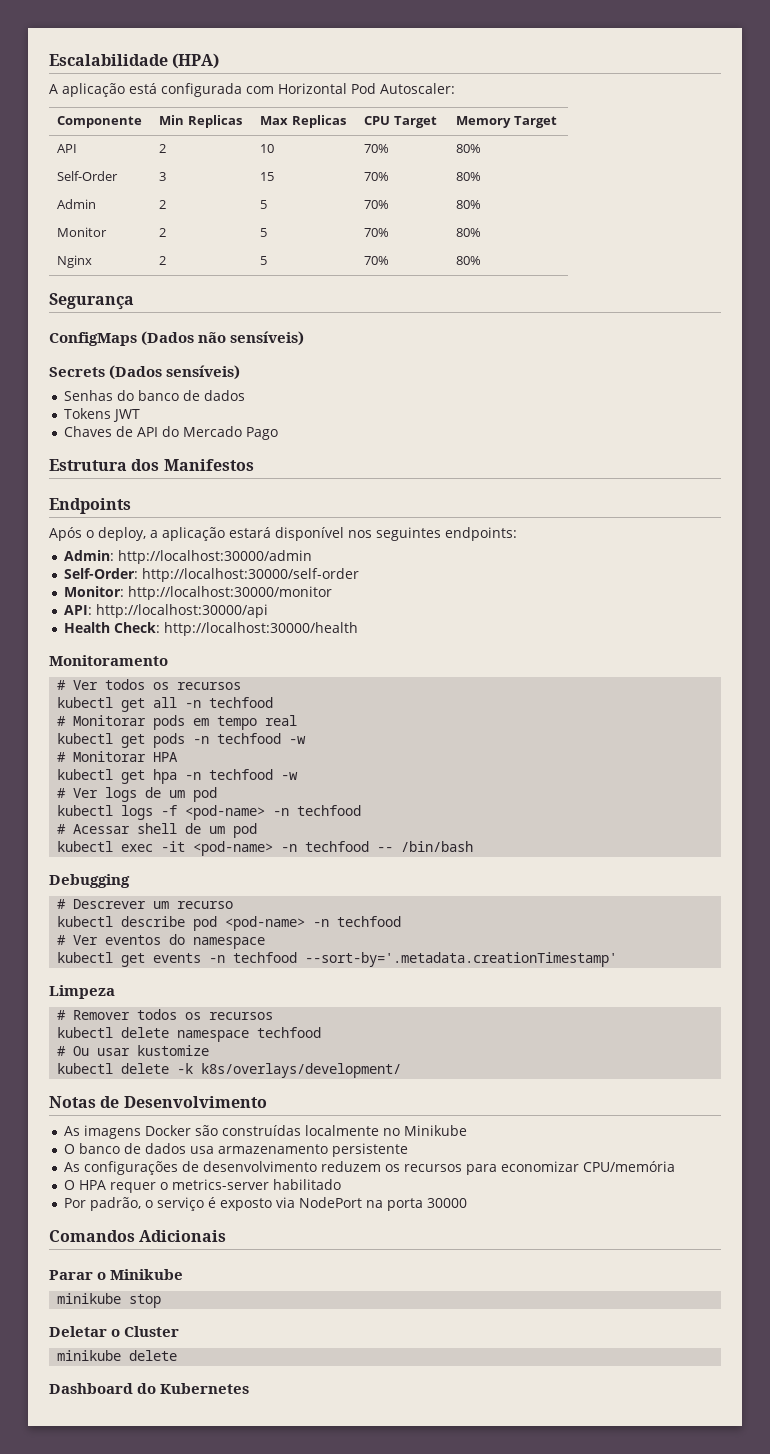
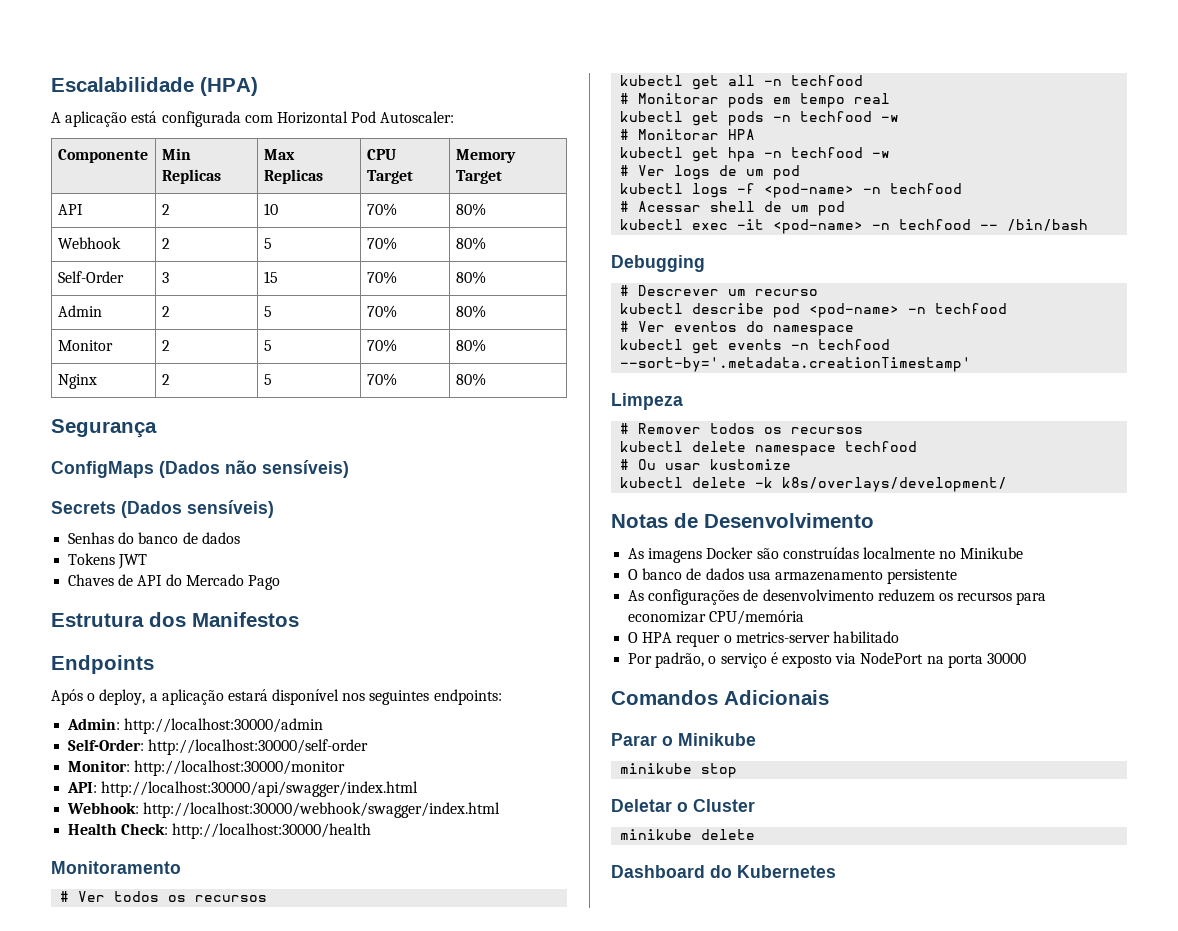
(482, 148) none -> [57,237,121,249] [161,238,170,249] [263,238,272,249] [366,237,397,250] [455,237,486,250] // Webhook | 2 | 5 | 70% | 80%
[96,604,269,618] http://localhost:30000/api -> [101,781,419,797] [67,802,501,818] http://localhost:30000/api/swagger/index.html // Webhook: http://localhost:30000/webhook/swagger/index.html

